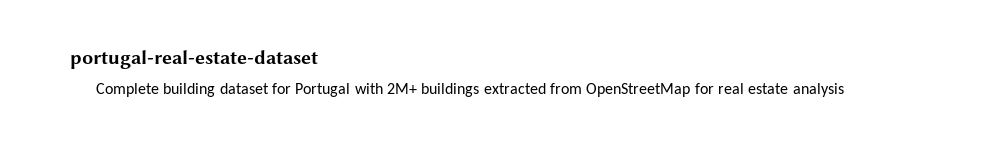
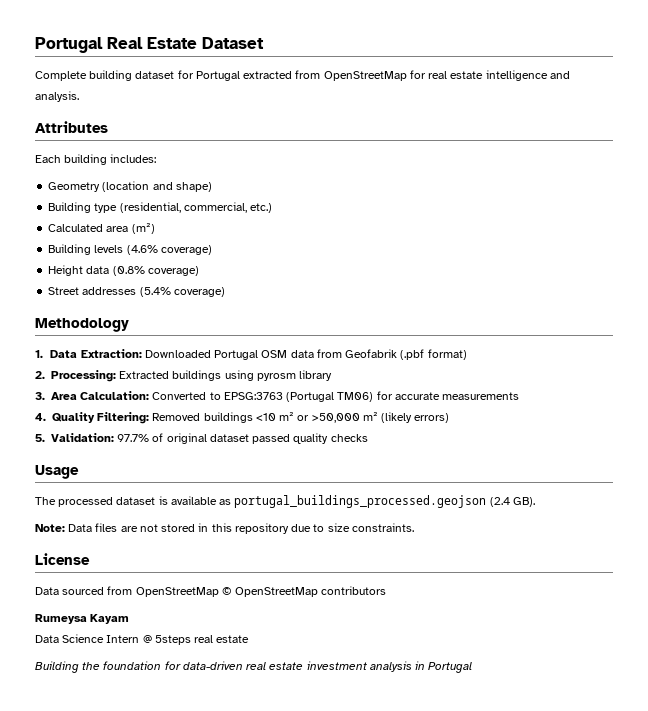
[70,50,318,69] portugal-real-estate-dataset -> [35,37,264,53] Portugal Real Estate Dataset
[354,83,480,97] with 2M+ buildings -> (240, 76) none
[792,83,844,97] analysis -> [485,70,570,81] [35,91,79,102] [35,121,108,133] [35,154,157,165] [48,181,212,192] [48,202,273,213] [48,223,155,234] [48,244,212,255] [48,265,199,276] [48,287,225,297] [35,318,129,332] [35,349,467,360] [35,370,333,382] [35,391,520,402] [35,412,450,424] [35,433,368,444] [35,465,79,479] [35,495,535,508] [35,523,414,534] [35,553,90,565] [35,586,387,597] [35,614,130,624] [35,634,250,645] [35,661,473,673] intelligence and analysis. // Attributes // Each building includes: // Geometry (location and shape) // Building type (residential, commercial, etc.) // Calculated area (m²) // Building levels (4.6% coverage) // Height data (0.8% coverage) // Street addresses (5.4% coverage) // Methodology // 1. Data Extraction: Downloaded Portugal OSM data from Geofabrik (.pbf format) // 2. Processing: Extracted buildings using pyrosm library // 3. Area Calculation: Converted to EPSG:3763 (Portugal TM06) for accurate measurements // 4. Quality Filtering: Removed buildings <10 m² or >50,000 m² (likely errors) // 5. Validation: 97.7% of original dataset passed quality checks // Usage // The processed dataset is available as portugal_buildings_processed.geojson (2.4 GB). // Note: Data files are not stored in this repository due to size constraints. // License // Data sourced from OpenStreetMap © OpenStreetMap contributors // Rumeysa Kayam // Data Science Intern @ 5steps real estate // Building the foundation for data-driven real estate investment analysis in Portugal

